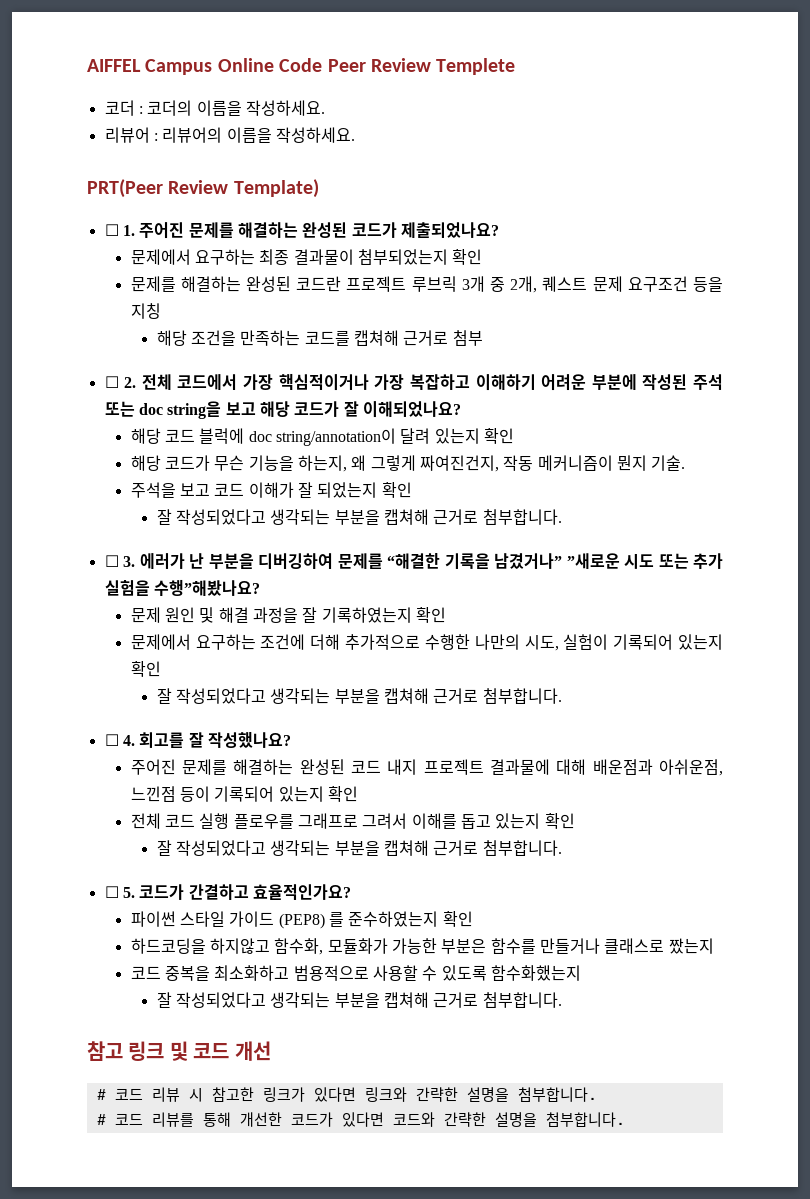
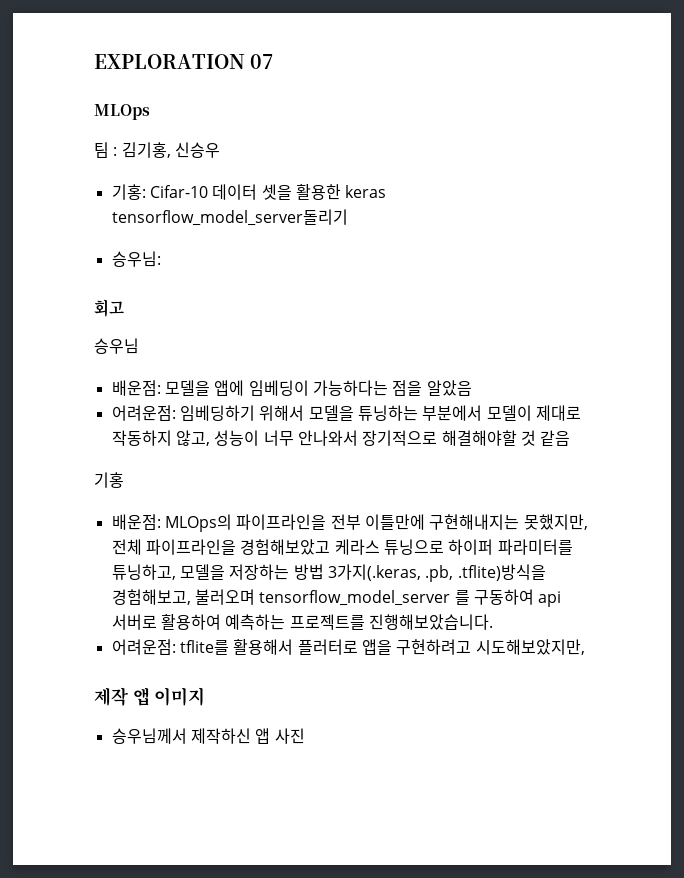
[87,58,516,75] [104,100,325,116] [104,127,355,143] [87,179,319,198] [104,222,499,239] [130,249,483,265] [130,276,723,293] [130,303,161,319] [156,330,483,346] [104,373,724,391] [104,401,461,419] [130,428,514,446] [130,455,686,472] [130,482,412,498] [156,509,562,525] [104,553,723,570] [104,579,260,596] [130,607,446,623] [130,634,723,651] [130,661,161,677] [156,688,562,704] [104,732,291,748] [130,759,723,776] [130,786,358,802] [130,813,575,829] [156,840,562,856] [104,884,351,900] [130,911,473,929] [130,938,714,955] [130,965,581,981] [156,992,562,1008] [87,1041,271,1061] [96,1087,597,1102] [96,1112,625,1127] AIFFEL Campus Online Code Peer Review Templete // 코더 : 코더의 이름을 작성하세요. // 리뷰어 : 리뷰어의 이름을 작성하세요. // PRT(Peer Review Template) // ☐ 1. 주어진 문제를 해결하는 완성된 코드가 제출되었나요? // 문제에서 요구하는 최종 결과물이 첨부되었는지 확인 // 문제를 해결하는 완성된 코드란 프로젝트 루브릭 3개 중 2개, 퀘스트 문제 요구조건 등을 지칭 // 해당 조건을 만족하는 코드를 캡쳐해 근거로 첨부 // ☐ 2. 전체 코드에서 가장 핵심적이거나 가장 복잡하고 이해하기 어려운 부분에 작성된 주석 또는 doc string을 보고 해당 코드가 잘 이해되었나요? // 해당 코드 블럭에 doc string/annotation이 달려 있는지 확인 // 해당 코드가 무슨 기능을 하는지, 왜 그렇게 짜여진건지, 작동 메커니즘이 뭔지 기술. // 주석을 보고 코드 이해가 잘 되었는지 확인 // 잘 작성되었다고 생각되는 부분을 캡쳐해 근거로 첨부합니다. // ☐ 3. 에러가 난 부분을 디버깅하여 문제를 “해결한 기록을 남겼거나” ”새로운 시도 또는 추가 실험을 수행”해봤나요? // 문제 원인 및 해결 과정을 잘 기록하였는지 확인 // 문제에서 요구하는 조건에 더해 추가적으로 수행한 나만의 시도, 실험이 기록되어 있는지 확인 // 잘 작성되었다고 생각되는 부분을 캡쳐해 근거로 첨부합니다. // ☐ 4. 회고를 잘 작성했나요? // 주어진 문제를 해결하는 완성된 코드 내지 프로젝트 결과물에 대해 배운점과 아쉬운점, 느낀점 등이 기록되어 있는지 확인 // 전체 코드 실행 플로우를 그래프로 그려서 이해를 돕고 있는지 확인 // 잘 작성되었다고 생각되는 부분을 캡쳐해 근거로 첨부합니다. // ☐ 5. 코드가 간결하고 효율적인가요? // 파이썬 스타일 가이드 (PEP8) 를 준수하였는지 확인 // 하드코딩을 하지않고 함수화, 모듈화가 가능한 부분은 함수를 만들거나 클래스로 짰는지 // 코드 중복을 최소화하고 범용적으로 사용할 수 있도록 함수화했는지 // 잘 작성되었다고 생각되는 부분을 캡쳐해 근거로 첨부합니다. // 참고 링크 및 코드 개선 // # 코드 리뷰 시 참고한 링크가 있다면 링크와 간략한 설명을 첨부합니다. // # 코드 리뷰를 통해 개선한 코드가 있다면 코드와 간략한 설명을 첨부합니다. -> [94,54,274,69] [94,104,150,120] [94,142,220,158] [111,184,387,200] [111,209,348,226] [111,251,161,267] [94,299,124,317] [94,338,139,354] [111,380,472,396] [111,405,581,421] [111,430,571,446] [94,472,124,488] [111,514,588,532] [111,539,573,555] [111,564,546,582] [111,589,562,607] [111,614,493,630] [111,639,585,655] [94,687,206,706] [111,728,305,744] EXPLORATION 07 // MLOps // 팀 : 김기홍, 신승우 // 기홍: Cifar-10 데이터 셋을 활용한 keras tensorflow_model_server돌리기 // 승우님: // 회고 // 승우님 // 배운점: 모델을 앱에 임베딩이 가능하다는 점을 알았음 // 어려운점: 임베딩하기 위해서 모델을 튜닝하는 부분에서 모델이 제대로 작동하지 않고, 성능이 너무 안나와서 장기적으로 해결해야할 것 같음 // 기홍 // 배운점: MLOps의 파이프라인을 전부 이틀만에 구현해내지는 못했지만, 전체 파이프라인을 경험해보았고 케라스 튜닝으로 하이퍼 파라미터를 튜닝하고, 모델을 저장하는 방법 3가지(.keras, .pb, .tflite)방식을 경험해보고, 불러오며 tensorflow_model_server 를 구동하여 api 서버로 활용하여 예측하는 프로젝트를 진행해보았습니다. // 어려운점: tflite를 활용해서 플러터로 앱을 구현하려고 시도해보았지만, // 제작 앱 이미지 // 승우님께서 제작하신 앱 사진

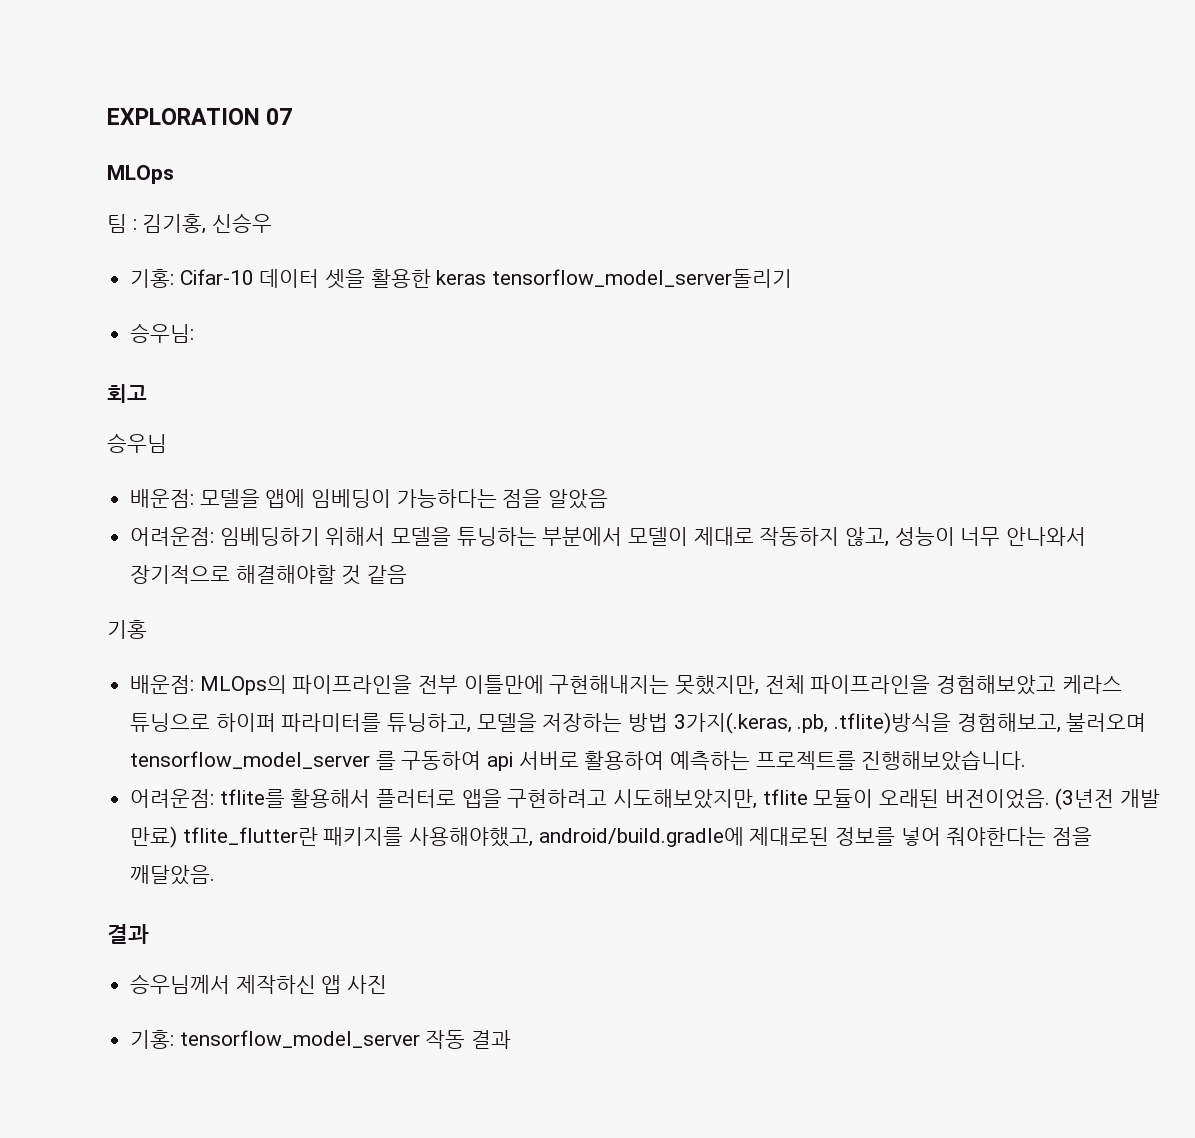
[94,687,206,706] // 제작 앱 이미지 -> [762,788,1161,810] [130,826,1093,848] [130,865,216,885] [107,924,149,944] tflite 모듈이 오래된 버전이었음. (3년전 개발 만료) tflite_flutter란 패키지를 사용해야했고, android/build.gradle에 제대로된 정보를 넣어 줘야한다는 점을 깨달았음. // 결과
(305, 736) none -> [130,1030,512,1049] // 기홍: tensorflow_model_server 작동 결과

